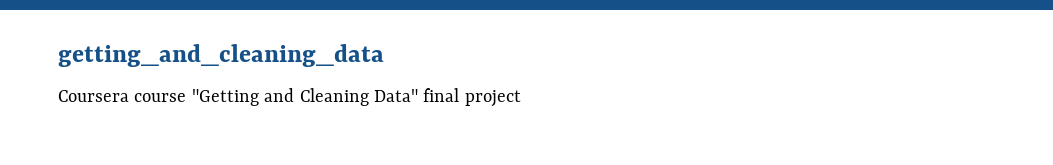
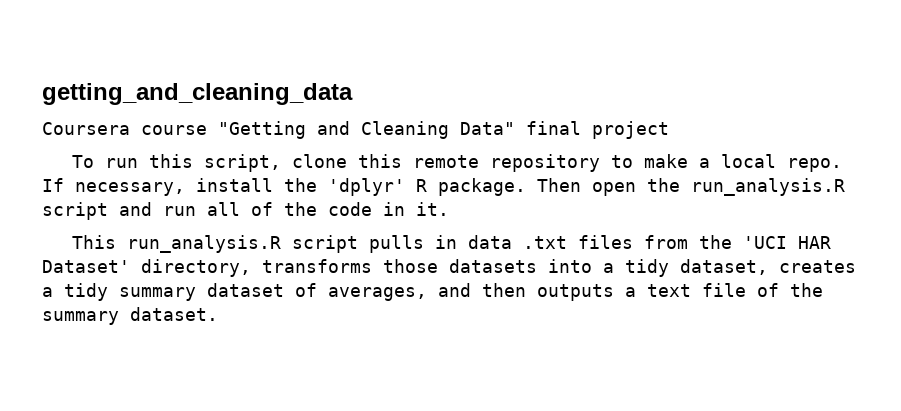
(521, 98) none -> [71,154,842,172] [42,178,845,196] [42,202,449,220] [71,235,831,253] [42,259,856,277] [42,283,823,301] [42,307,218,325] // To run this script, clone this remote repository to make a local repo. If necessary, install the 'dplyr' R package. Then open the run_analysis.R script and run all of the code in it. // This run_analysis.R script pulls in data .txt files from the 'UCI HAR Dataset' directory, transforms those datasets into a tidy dataset, creates a tidy summary dataset of averages, and then outputs a text file of the summary dataset.

